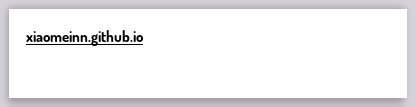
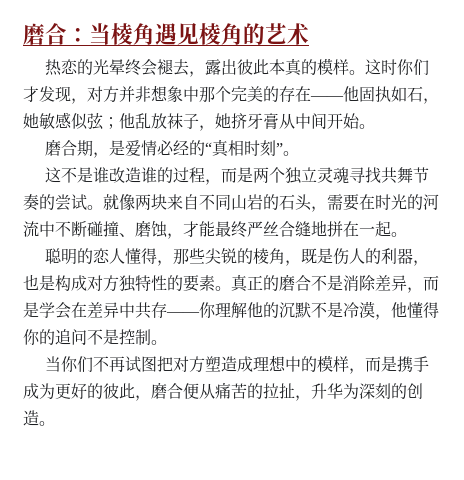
[26,30,143,46] xiaomeinn.github.io -> [23,23,309,45] [44,58,429,77] [23,85,439,104] [23,112,375,131] [44,139,299,158] [44,167,429,185] [23,194,439,212] [23,220,407,239] [44,248,429,266] [23,274,439,293] [23,301,439,320] [23,329,167,345] [44,355,429,374] [23,382,423,401] [23,410,55,426] 磨合：当棱角遇见棱角的艺术 // 热恋的光晕终会褪去，露出彼此本真的模样。这时你们才发现，对方并非想象中那个完美的存在——他固执如石，她敏感似弦；他乱放袜子，她挤牙膏从中间开始。 // 磨合期，是爱情必经的“真相时刻”。 // 这不是谁改造谁的过程，而是两个独立灵魂寻找共舞节奏的尝试。就像两块来自不同山岩的石头，需要在时光的河流中不断碰撞、磨蚀，才能最终严丝合缝地拼在一起。 // 聪明的恋人懂得，那些尖锐的棱角，既是伤人的利器，也是构成对方独特性的要素。真正的磨合不是消除差异，而是学会在差异中共存——你理解他的沉默不是冷漠，他懂得你的追问不是控制。 // 当你们不再试图把对方塑造成理想中的模样，而是携手成为更好的彼此，磨合便从痛苦的拉扯，升华为深刻的创造。

